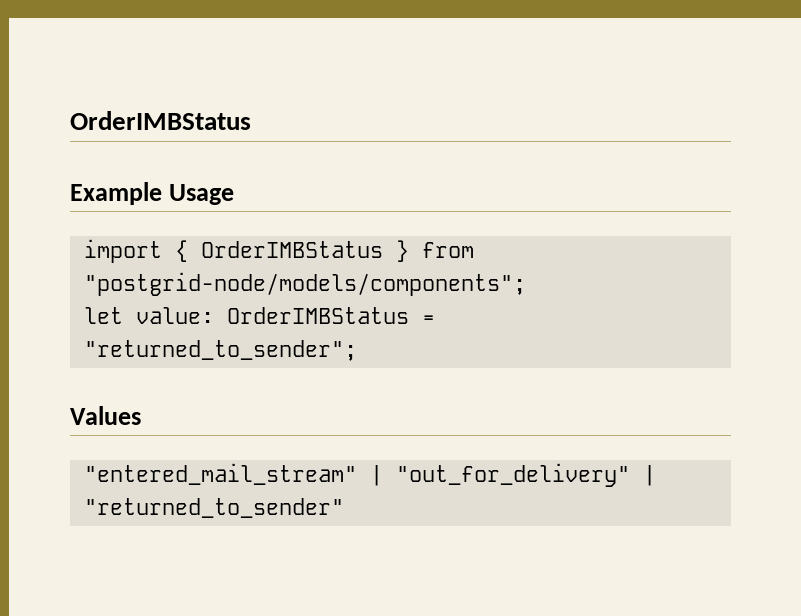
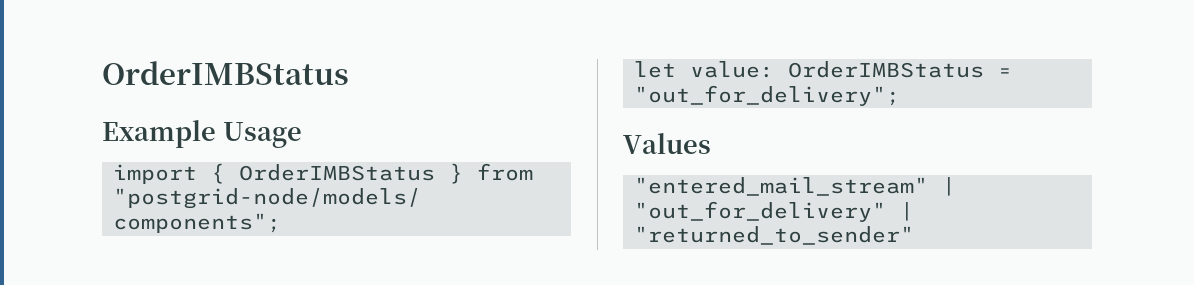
[83,340,357,361] "returned_to_sender"; -> [634,85,901,106] "out_for_delivery";

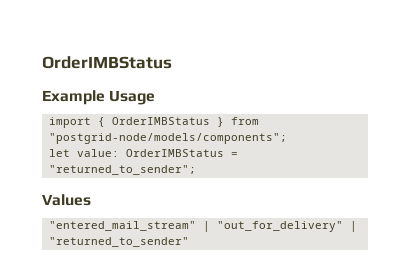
[634,85,901,106] "out_for_delivery"; -> [48,165,196,175] "returned_to_sender";

